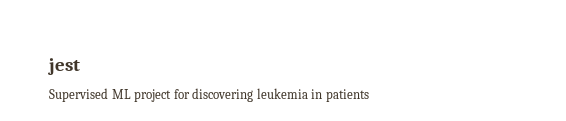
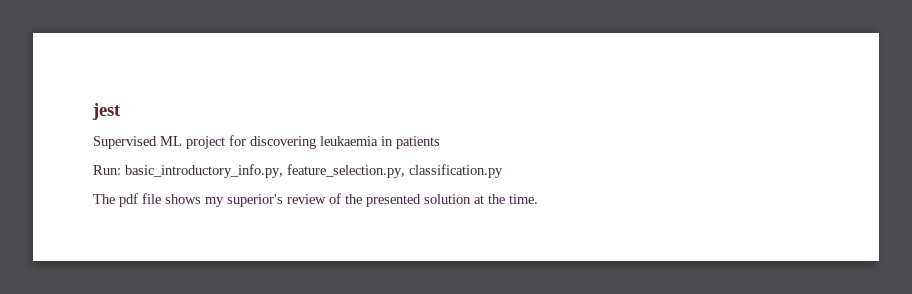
[256,88,308,99] leukemia -> [320,136,378,146] leukaemia
(369, 95) none -> [93,164,503,178] [93,193,538,207] // Run: basic_introductory_info.py, feature_selection.py, classification.py // The pdf file shows my superior's review of the presented solution at the time.

